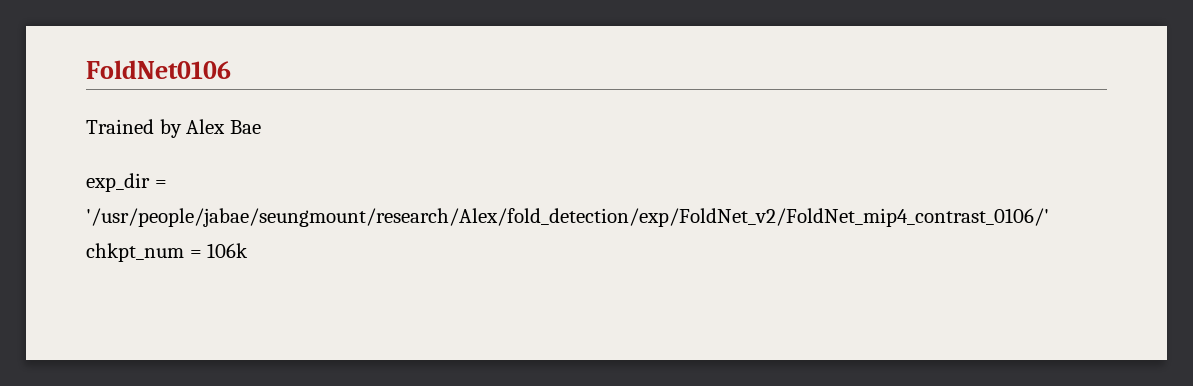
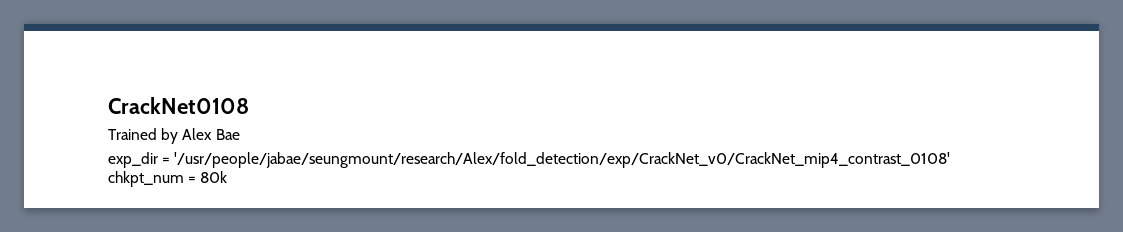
[86,60,231,79] FoldNet0106 -> [108,97,249,114] CrackNet0108
[86,208,1049,227] '/usr/people/jabae/seungmount/research/Alex/fold_detection/exp/FoldNet_v2/FoldNet_mip4_contrast_0106/' -> [174,152,951,168] '/usr/people/jabae/seungmount/research/Alex/fold_detection/exp/CrackNet_v0/CrackNet_mip4_contrast_0108'
[207,243,249,258] 106k -> [200,171,228,183] 80k

